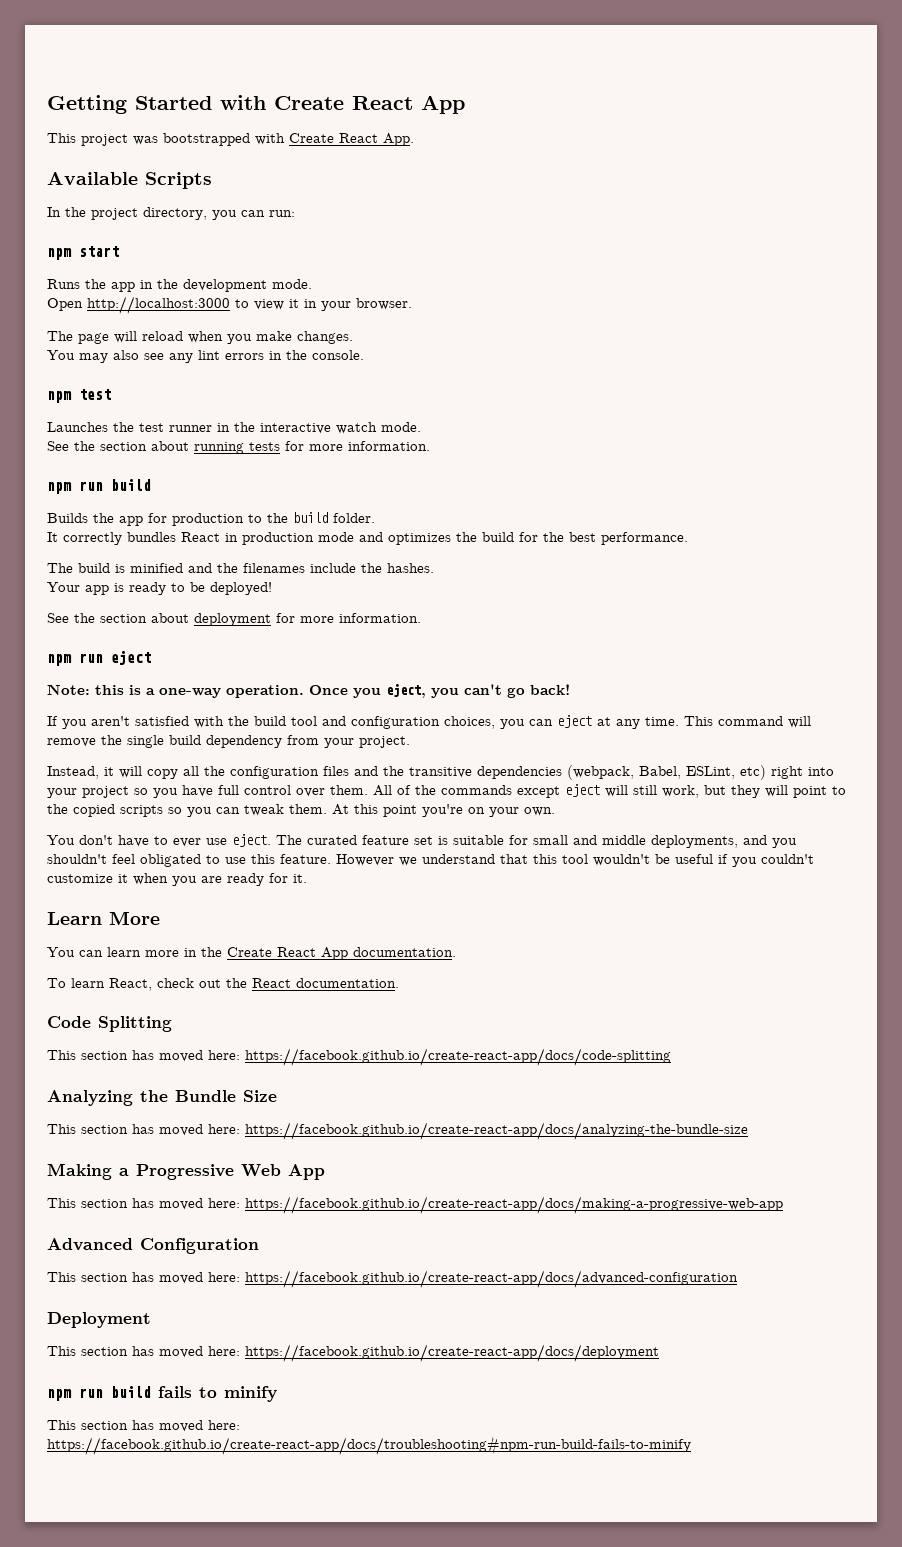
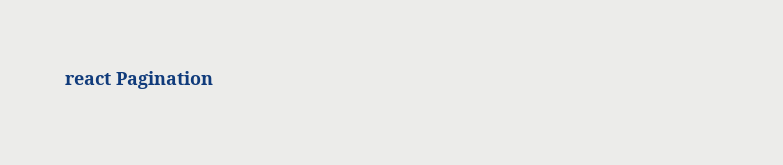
[47,95,465,114] [47,133,414,146] [47,172,212,189] [47,207,295,220] [47,246,119,260] [47,279,312,292] [47,296,412,314] [47,331,353,344] [47,350,364,363] [47,389,111,403] [47,422,421,434] [47,441,430,454] [47,479,151,494] [47,512,375,526] [47,532,688,545] [47,563,434,573] [47,582,272,595] [47,613,421,626] [47,650,151,666] [47,684,570,698] [47,715,811,729] [47,735,410,748] [47,765,834,780] [47,784,846,798] [47,804,555,817] [47,834,797,848] [47,854,814,867] [47,873,307,886] [47,911,160,925] [47,947,456,960] [47,978,399,991] [47,1016,172,1032] [47,1048,671,1066] [47,1090,277,1106] [47,1122,748,1140] [47,1163,325,1180] [47,1196,783,1214] [47,1238,259,1254] [47,1270,738,1288] [47,1312,151,1328] [47,1344,659,1362] [47,1386,277,1402] [47,1420,240,1432] [47,1436,691,1455] Getting Started with Create React App // This project was bootstrapped with Create React App. // Available Scripts // In the project directory, you can run: // npm start // Runs the app in the development mode. // Open http://localhost:3000 to view it in your browser. // The page will reload when you make changes. // You may also see any lint errors in the console. // npm test // Launches the test runner in the interactive watch mode. // See the section about running tests for more information. // npm run build // Builds the app for production to the build folder. // It correctly bundles React in production mode and optimizes the build for the best performance. // The build is minified and the filenames include the hashes. // Your app is ready to be deployed! // See the section about deployment for more information. // npm run eject // Note: this is a one-way operation. Once you eject, you can't go back! // If you aren't satisfied with the build tool and configuration choices, you can eject at any time. This command will remove the single build dependency from your project. // Instead, it will copy all the configuration files and the transitive dependencies (webpack, Babel, ESLint, etc) right into your project so you have full control over them. All of the commands except eject will still work, but they will point to the copied scripts so you can tweak them. At this point you're on your own. // You don't have to ever use eject. The curated feature set is suitable for small and middle deployments, and you shouldn't feel obligated to use this feature. However we understand that this tool wouldn't be useful if you couldn't customize it when you are ready for it. // Learn More // You can learn more in the Create React App documentation. // To learn React, check out the React documentation. // Code Splitting // This section has moved here: https://facebook.github.io/create-react-app/docs/code-splitting // Analyzing the Bundle Size // This section has moved here: https://facebook.github.io/create-react-app/docs/analyzing-the-bundle-size // Making a Progressive Web App // This section has moved here: https://facebook.github.io/create-react-app/docs/making-a-progressive-web-app // Advanced Configuration // This section has moved here: https://facebook.github.io/create-react-app/docs/advanced-configuration // Deployment // This section has moved here: https://facebook.github.io/create-react-app/docs/deployment // npm run build fails to minify // This section has moved here: https://facebook.github.io/create-react-app/docs/troubleshooting#npm-run-build-fails-to-minify -> [65,71,213,89] react Pagination

